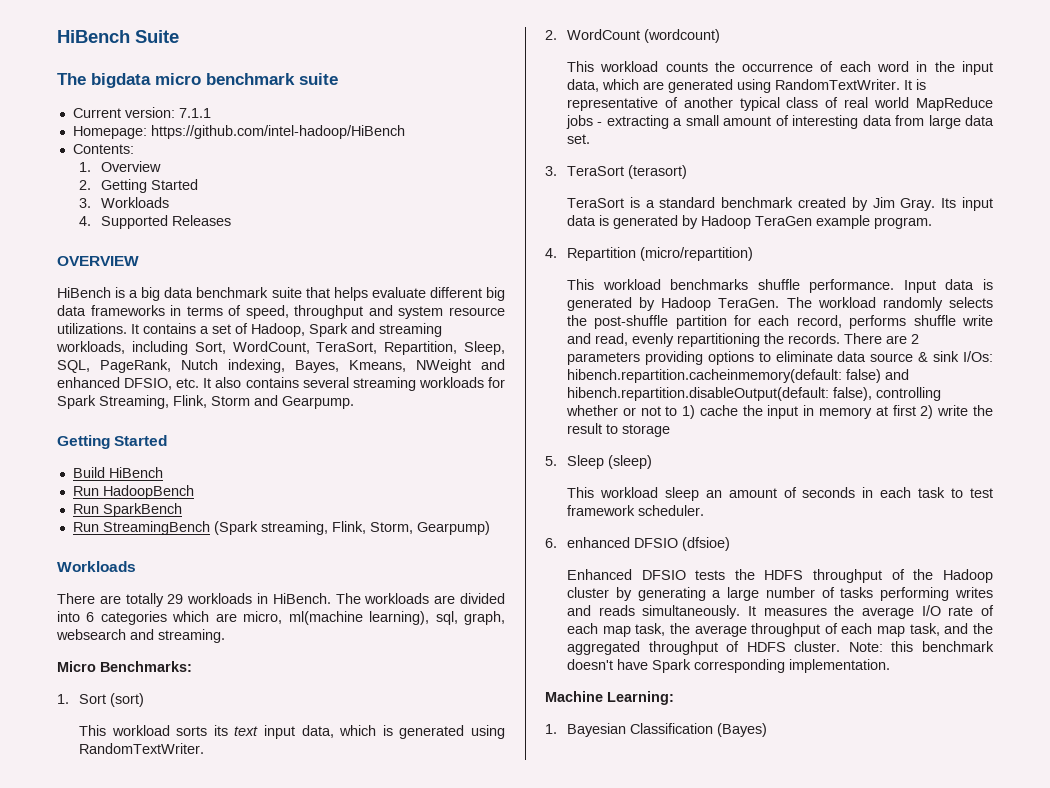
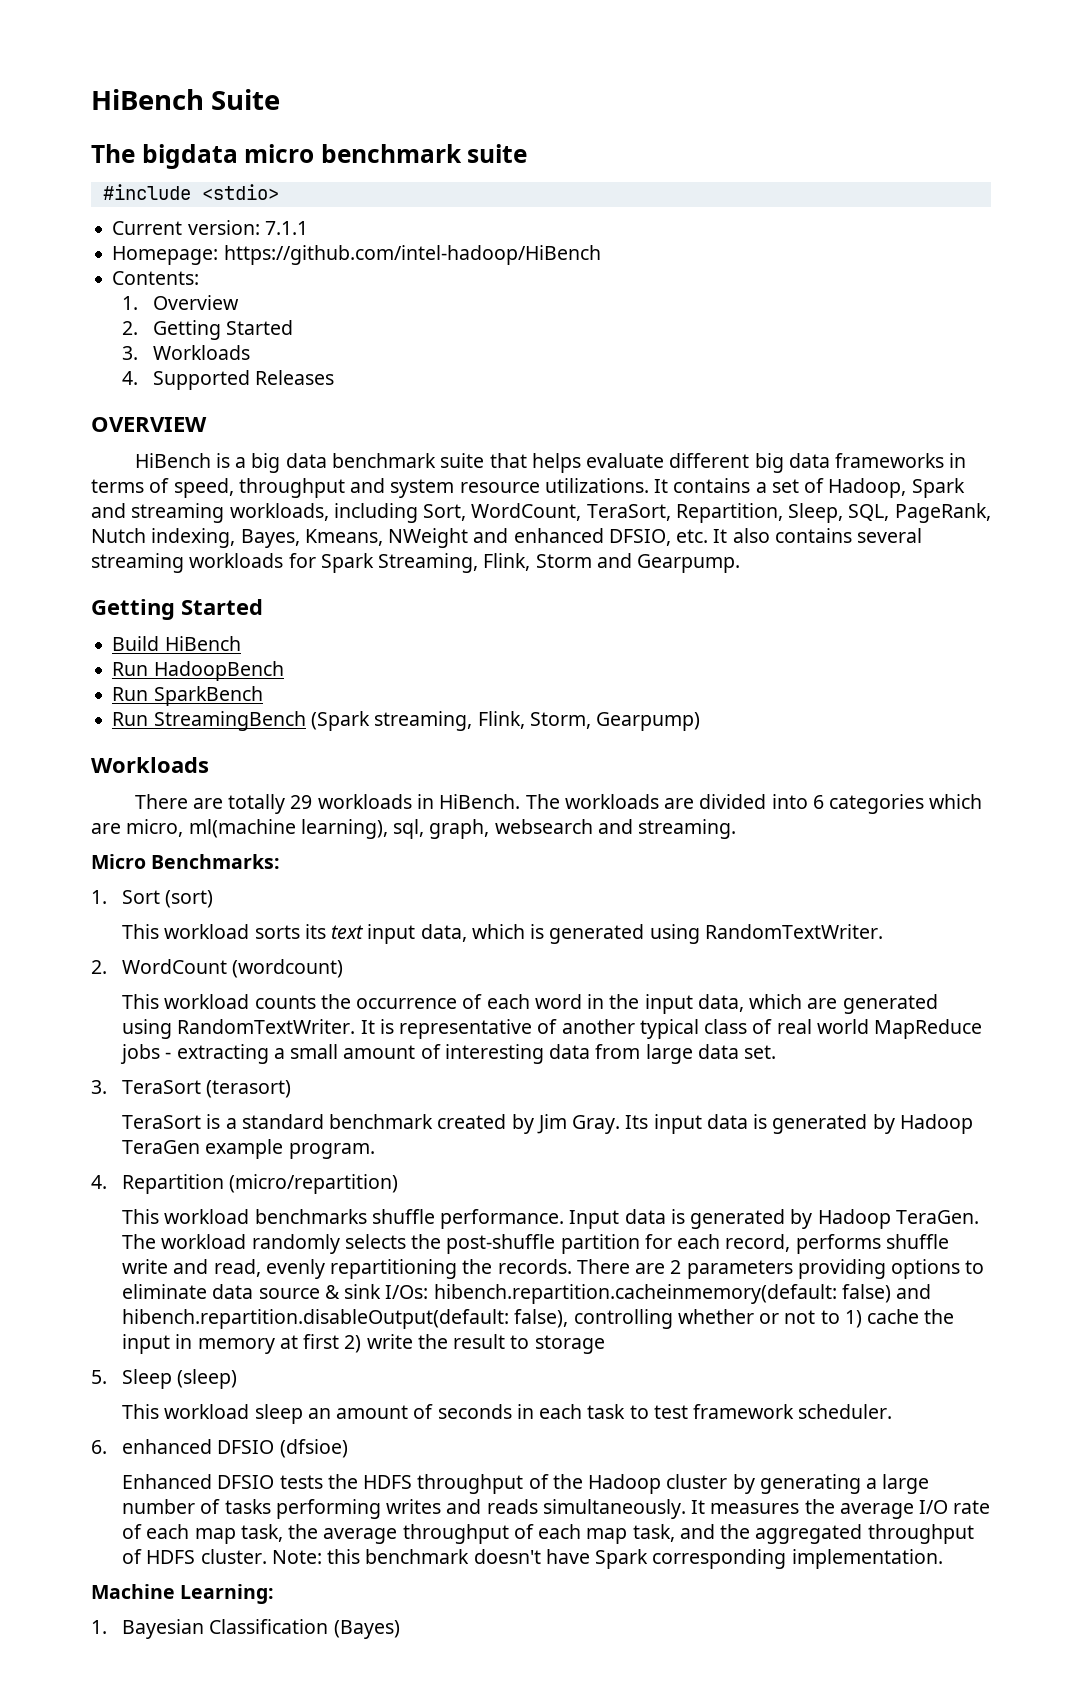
(338, 79) none -> [102,184,279,200] // #include <stdio>

